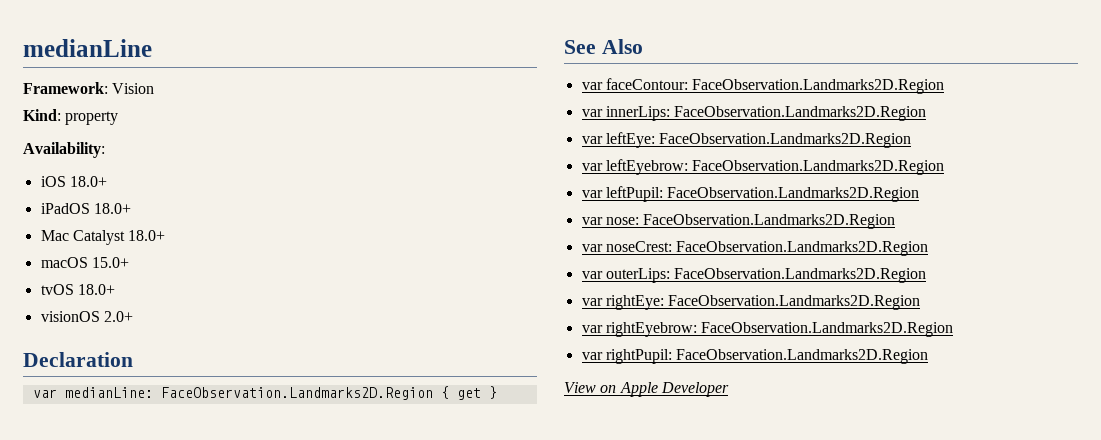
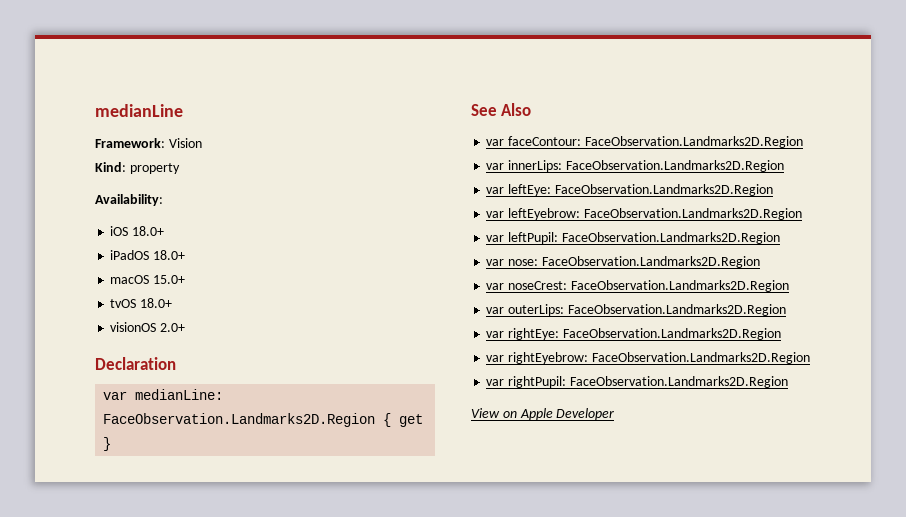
[40,230,166,245] // Mac Catalyst 18.0+ -> (186, 255) none

